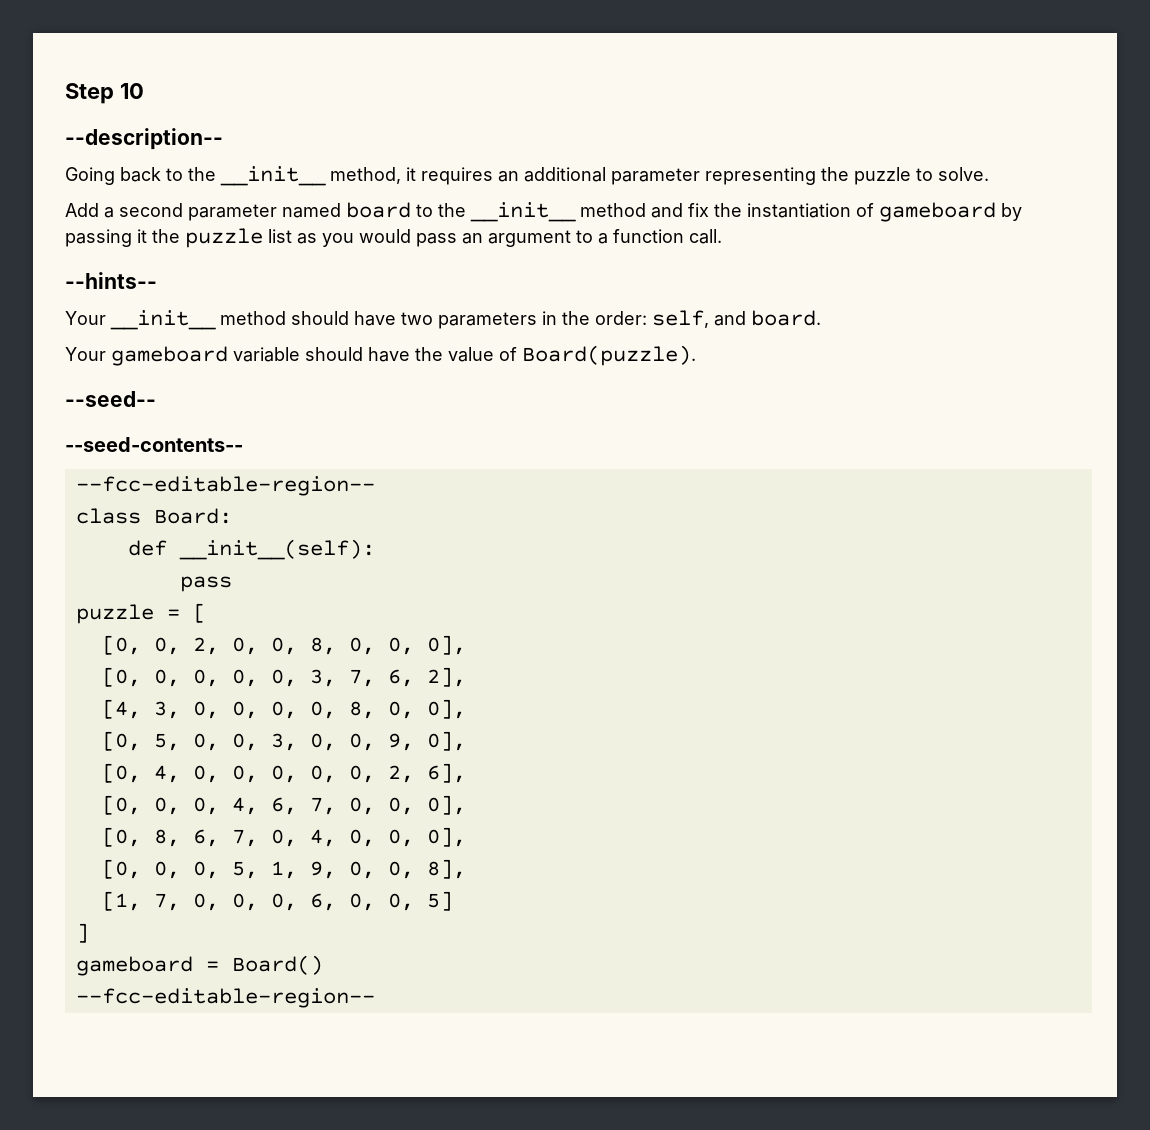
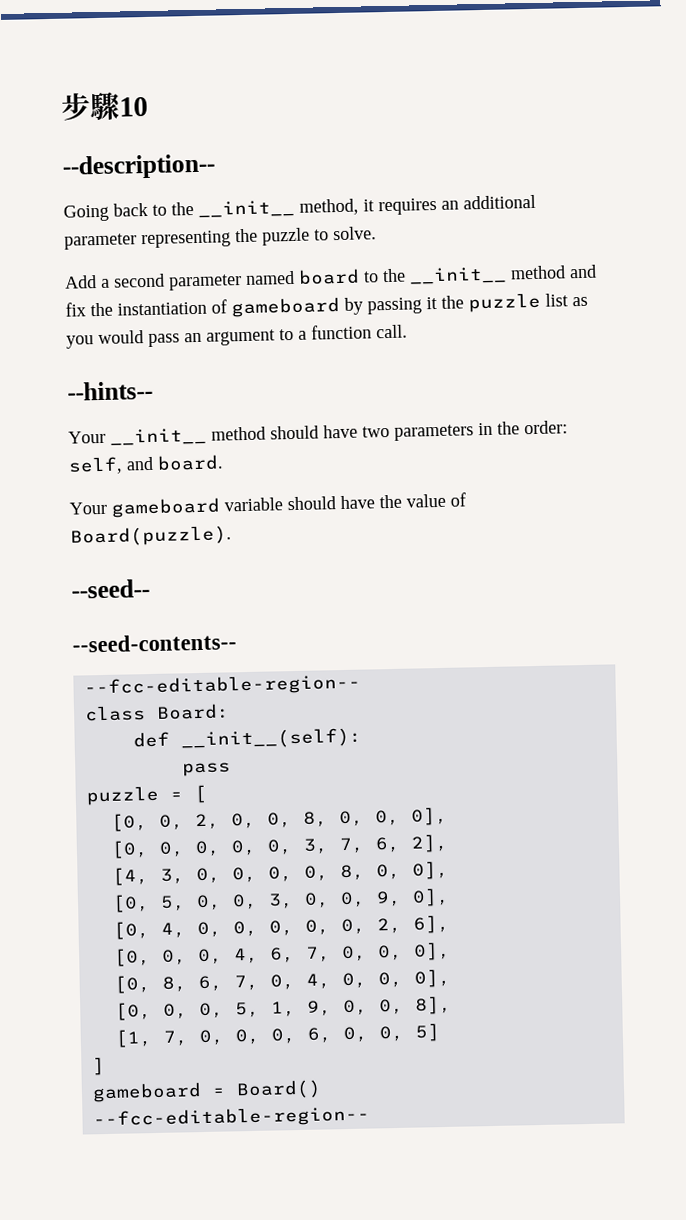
[65,83,114,104] Step -> [61,91,120,121] 步驟

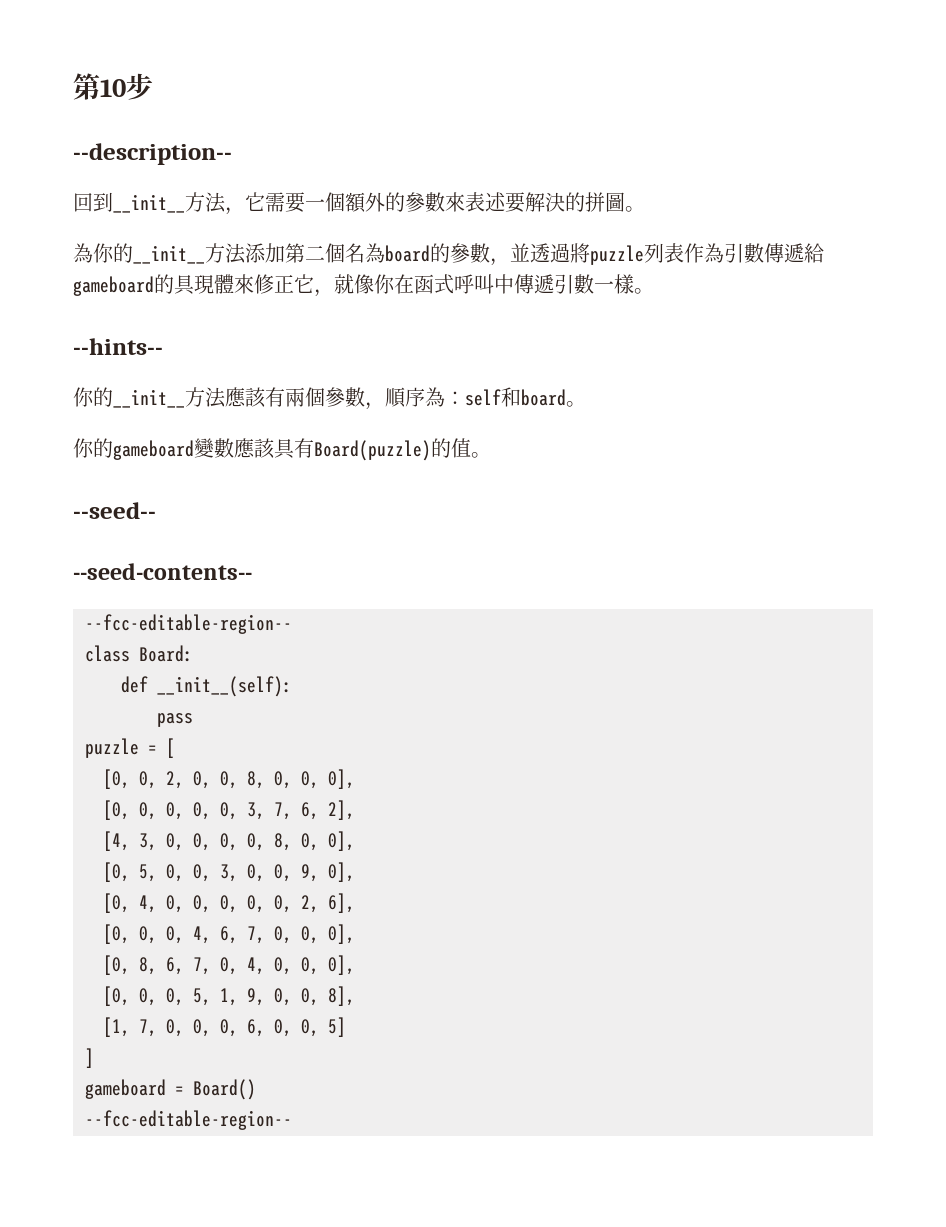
(61, 106) none -> [73,73,126,100] 第10
[88,91,148,121] 驟10 -> (153, 86) none
[63,194,536,222] [64,226,377,250] [64,264,597,291] [65,292,588,318] [66,324,408,349] [67,380,153,401] [68,420,568,446] [68,454,224,475] [69,492,466,518] [70,525,232,547] Going back to the __init__ method, it requires an additional parameter representing the puzzle to solve. // Add a second parameter named board to the __init__ method and fix the instantiation of gameboard by passing it the puzzle list as you would pass an argument to a function call. // --hints-- // Your __init__ method should have two parameters in the order: self, and board. // Your gameboard variable should have the value of Board(puzzle). -> [73,192,645,215] [73,243,824,266] [73,274,654,297] [73,338,163,355] [73,387,586,410] [73,438,491,461] 回到__init__方法，它需要一個額外的參數來表述要解決的拼圖。 // 為你的__init__方法添加第二個名為board的參數，並透過將puzzle列表作為引數傳遞給gameboard的具現體來修正它，就像你在函式呼叫中傳遞引數一樣。 // --hints-- // 你的__init__方法應該有兩個參數，順序為：self和board。 // 你的gameboard變數應該具有Board(puzzle)的值。

